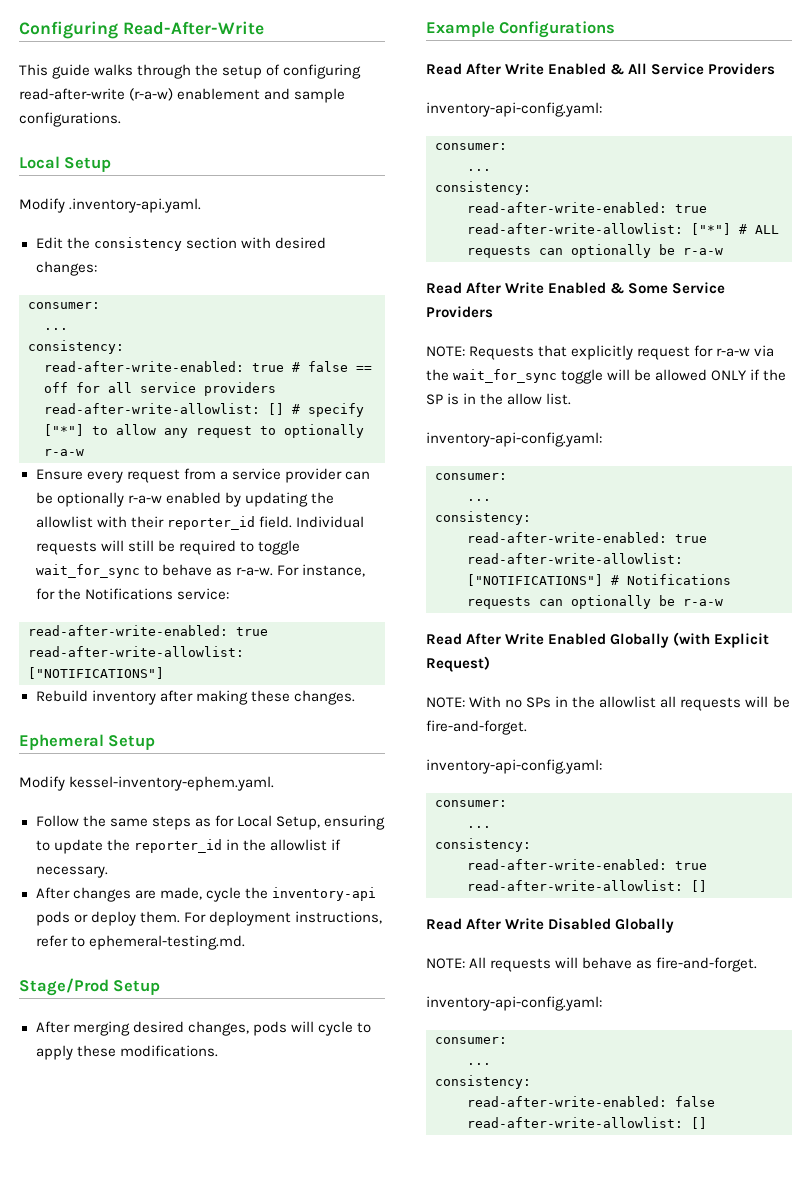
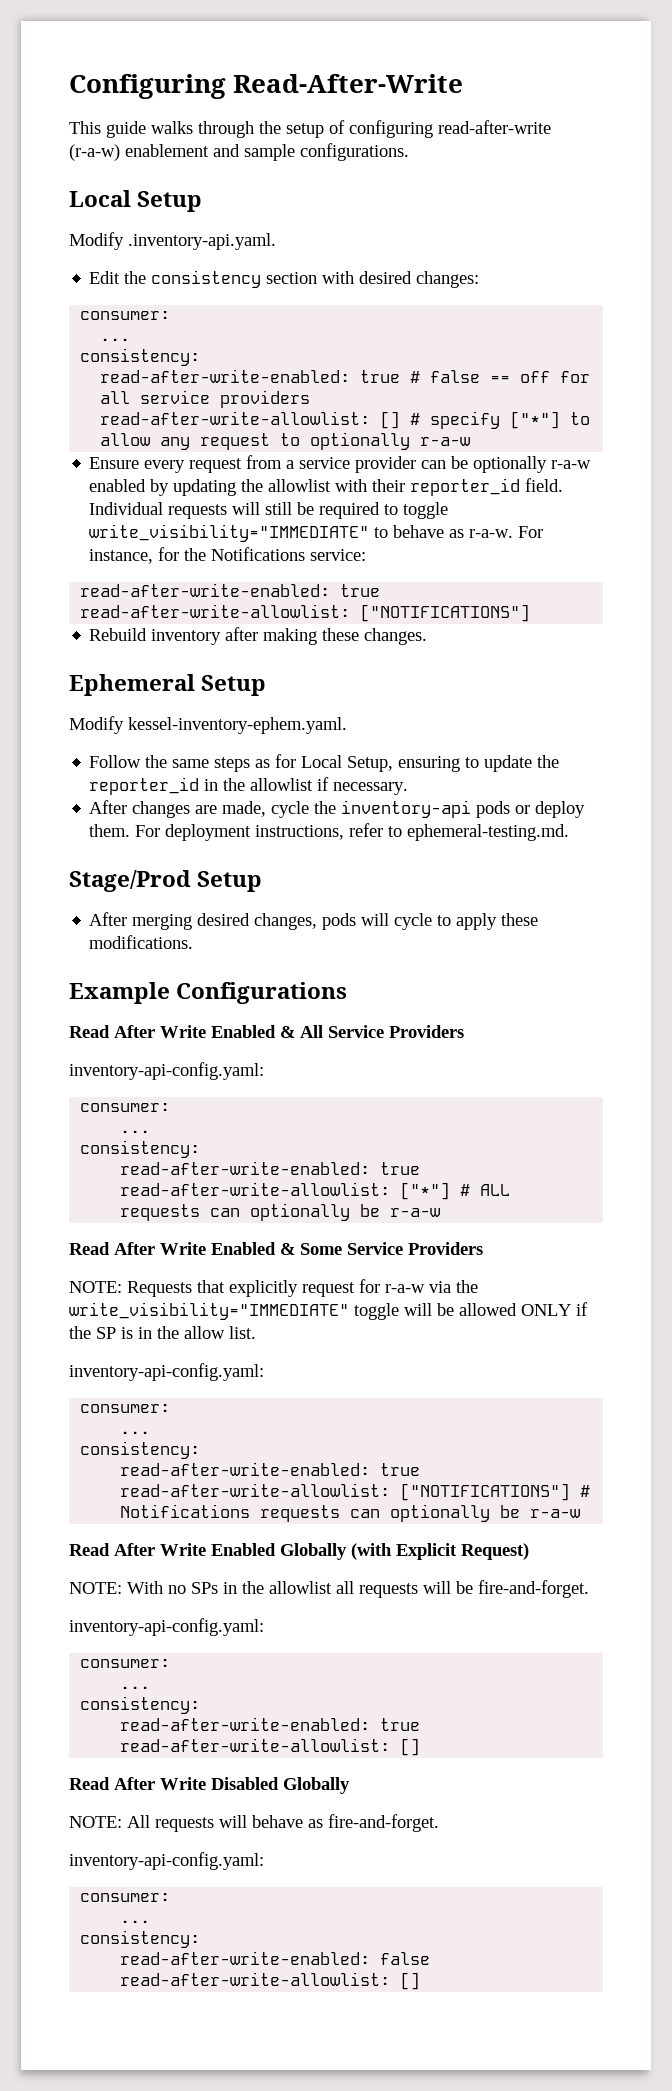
[35,564,140,578] wait_for_sync -> [89,524,370,542] write_visibility="IMMEDIATE"
[453,369,558,383] wait_for_sync -> [69,1302,349,1320] write_visibility="IMMEDIATE"

